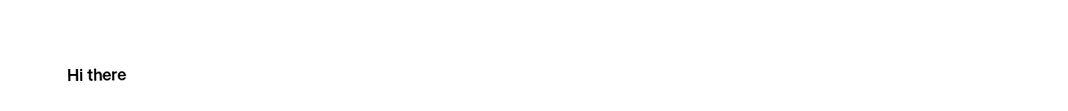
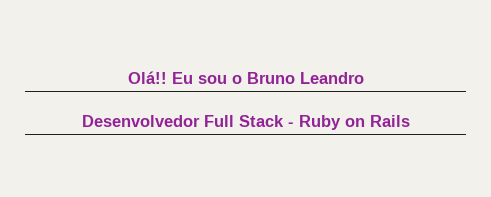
[67,68,128,82] Hi there -> [127,71,364,84] [81,115,410,130] Olá!! Eu sou o Bruno Leandro // Desenvolvedor Full Stack - Ruby on Rails

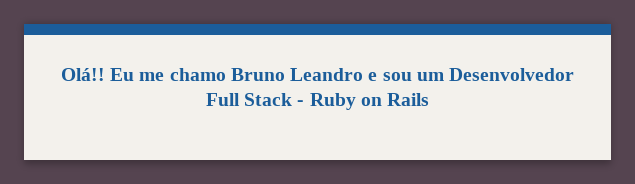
[197,75,242,84] sou o -> [139,68,226,81] me chamo
(364, 78) // -> [368,72,444,81] e sou um

